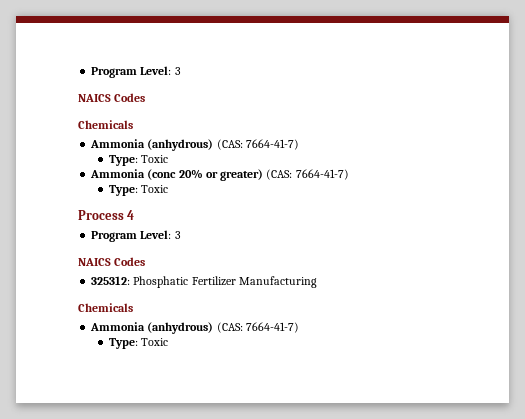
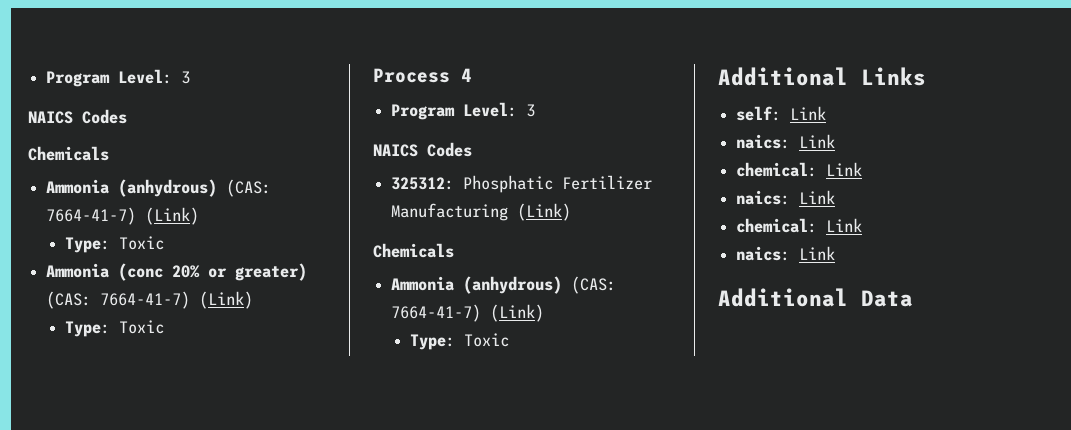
(299, 144) none -> [145,207,200,225] (Link)
(349, 174) none -> [199,291,254,309] (Link)
[78,303,133,312] [90,322,299,334] [109,338,169,349] // Chemicals // Ammonia (anhydrous) (CAS: 7664-41-7) // Type: Toxic -> [517,203,572,221] [373,243,454,258] [391,276,617,294] [391,304,545,322] [409,333,509,350] [718,67,926,86] [736,106,827,121] [736,134,836,149] [736,162,863,177] [736,190,836,205] [736,218,863,233] [736,246,836,261] [718,288,913,307] (Link) // Chemicals // Ammonia (anhydrous) (CAS: 7664-41-7) (Link) // Type: Toxic // Additional Links // self: Link // naics: Link // chemical: Link // naics: Link // chemical: Link // naics: Link // Additional Data

